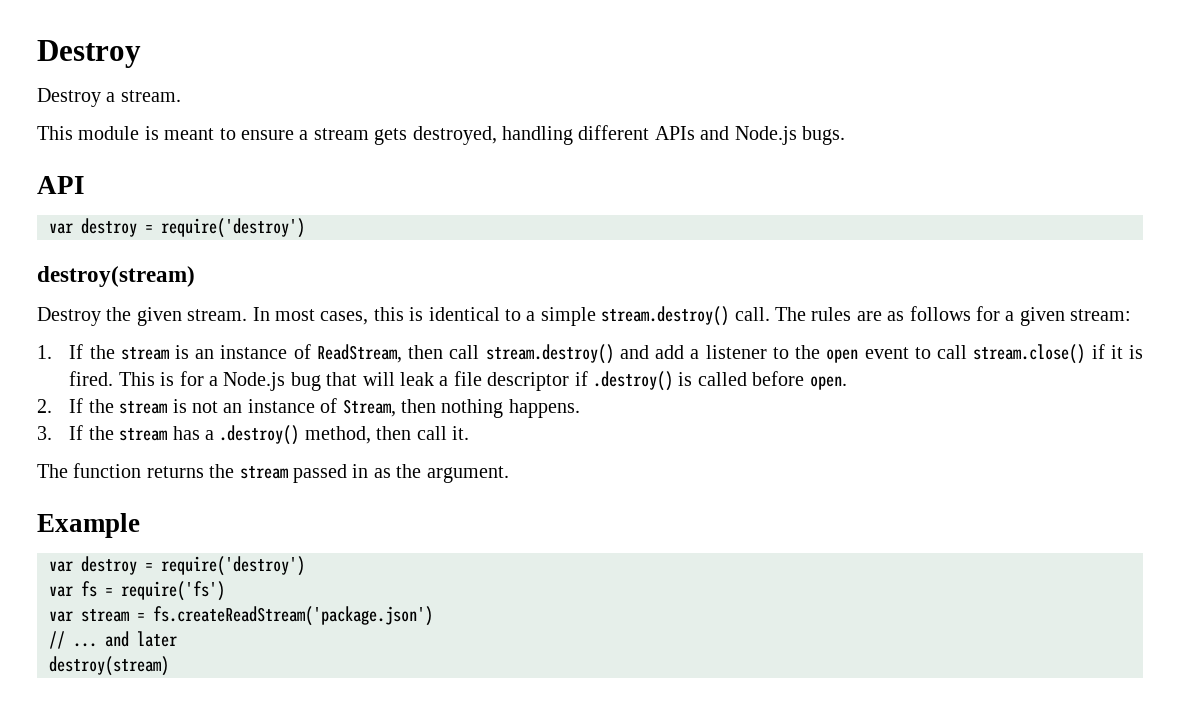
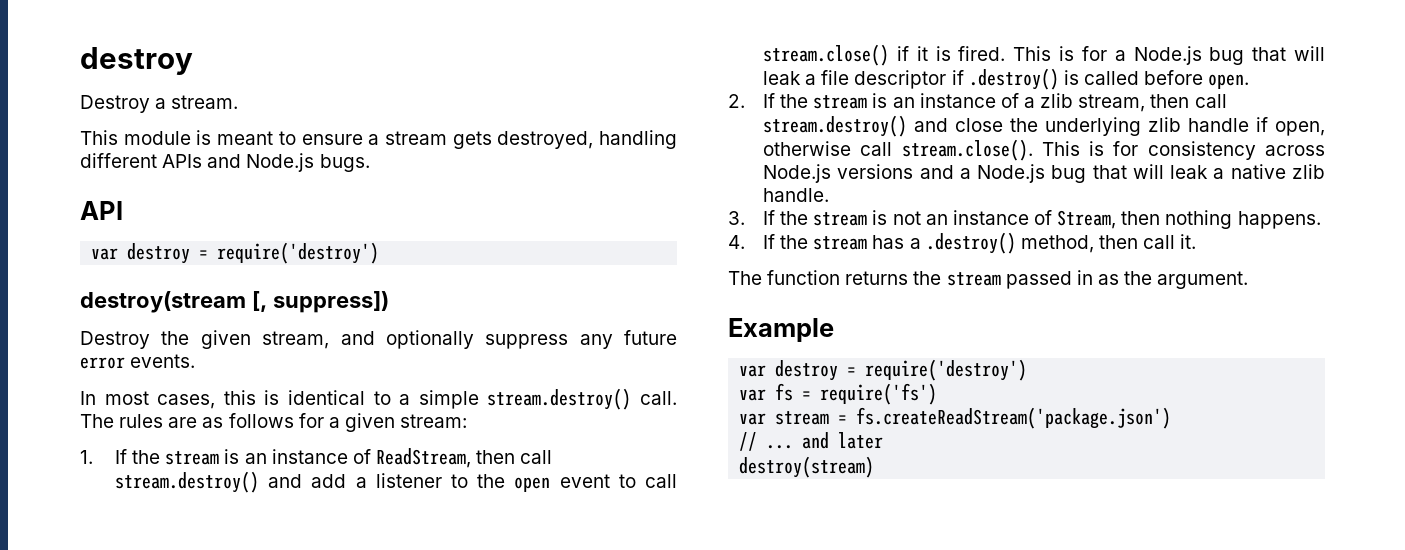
[37,40,141,68] Destroy -> [80,47,193,75] destroy
[37,266,195,287] destroy(stream) -> [80,291,389,313] destroy(stream [, suppress])
[187,309,248,321] stream. -> [262,330,677,349] [80,354,196,369] stream, and optionally suppress any future error events. //
(187, 406) none -> [892,93,1227,112] [763,115,1326,137] [763,139,1325,161] [763,164,1325,183] [763,188,830,202] [728,210,888,226] an instance of a zlib stream, then call stream.destroy() and close the underlying zlib handle if open, otherwise call stream.close(). This is for consistency across Node.js versions and a Node.js bug that will leak a native zlib handle. // 3. If the stream is
[37,426,52,440] 3. -> [728,235,745,249] 4.

